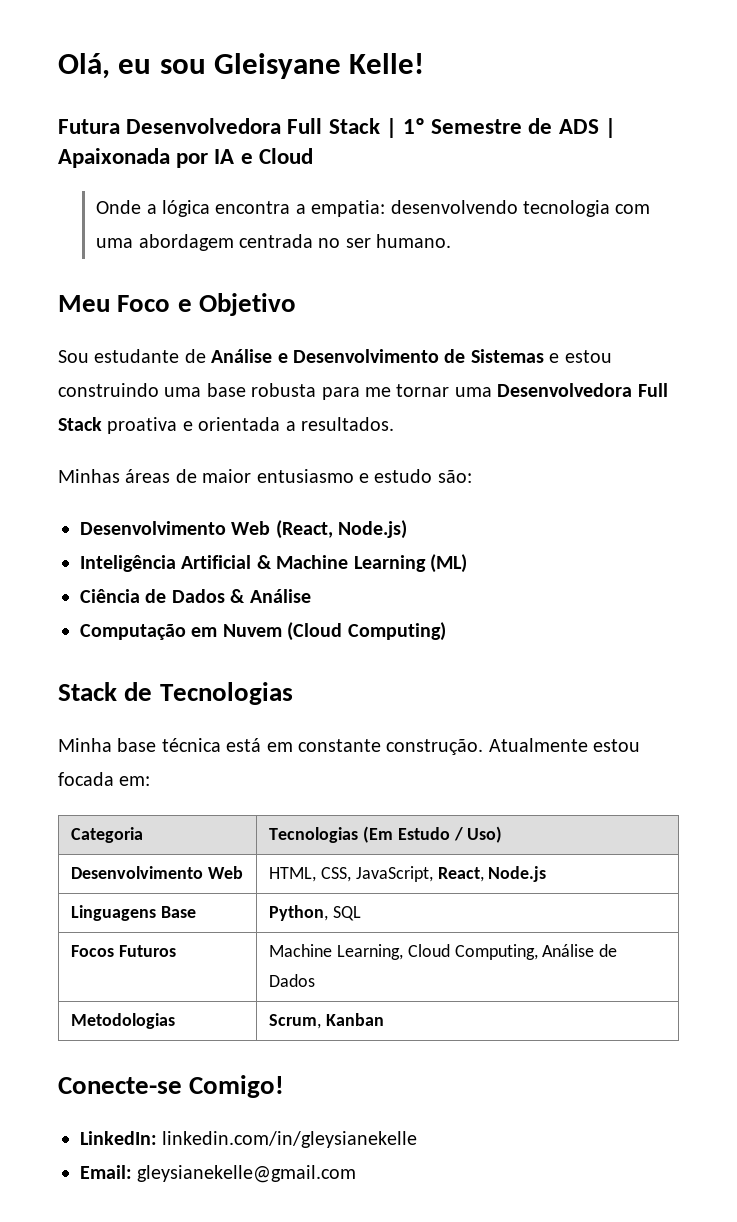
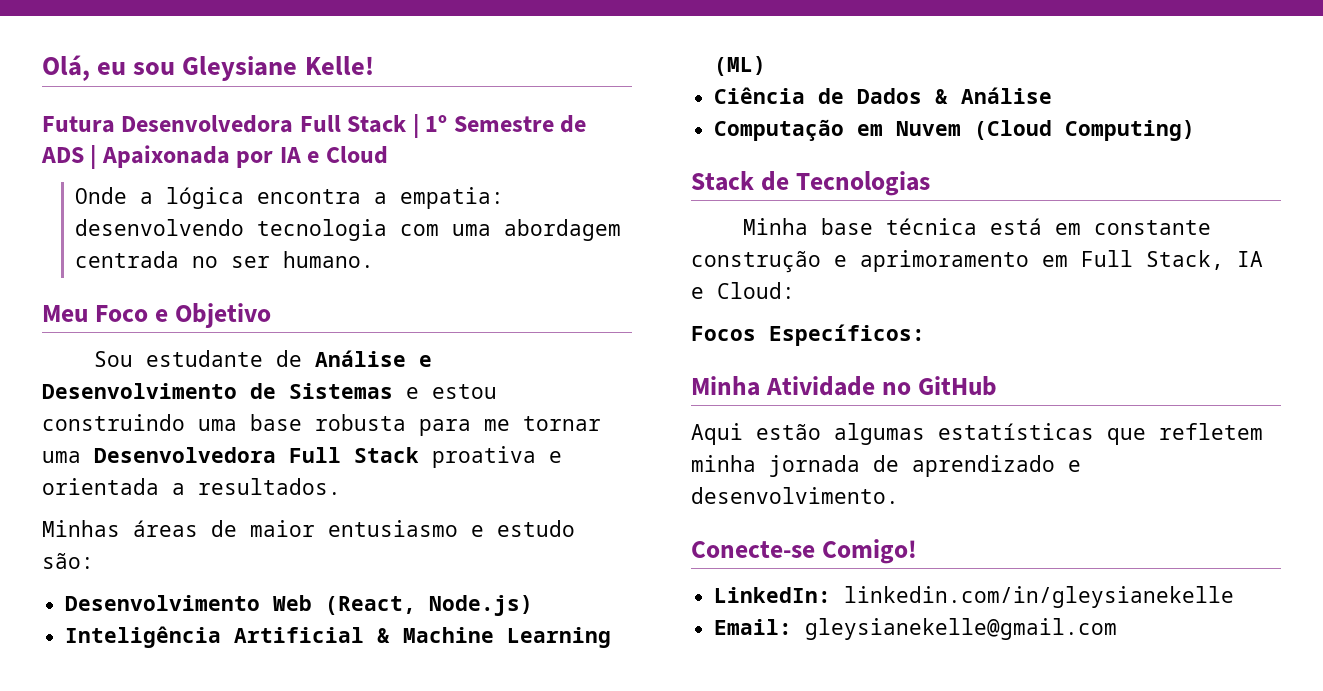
[214,53,342,79] Gleisyane -> [182,56,298,81] Gleysiane
[386,738,641,755] [58,772,151,786] [70,827,143,843] [268,826,503,843] [70,866,243,879] [268,866,547,882] [70,905,196,921] [268,905,361,921] [70,945,176,957] [268,944,618,960] [268,974,315,987] [70,1013,175,1029] [268,1013,384,1029] construção. Atualmente estou focada em: // Categoria | Tecnologias (Em Estudo / Uso) // Desenvolvimento Web | HTML, CSS, JavaScript, React, Node.js // Linguagens Base | Python, SQL // Focos Futuros | Machine Learning, Cloud Computing, Análise de Dados // Metodologias | Scrum, Kanban -> [691,250,1263,273] [691,282,795,299] [691,324,925,346] [691,376,997,396] [691,423,1263,445] [691,455,1081,477] [691,487,899,504] construção e aprimoramento em Full Stack, IA e Cloud: // Focos Específicos: // Minha Atividade no GitHub // Aqui estão algumas estatísticas que refletem minha jornada de aprendizado e desenvolvimento.

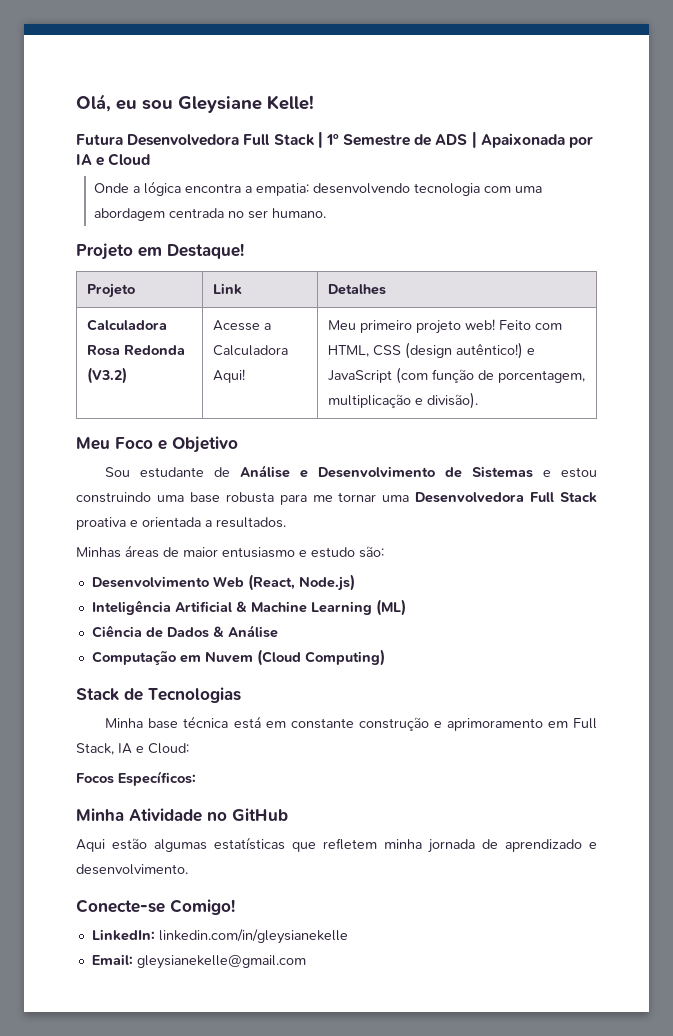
(375, 259) none -> [76,243,244,260] [87,283,136,298] [213,283,243,295] [328,284,387,295] [87,319,168,331] [87,345,186,356] [87,367,128,384] [213,320,272,331] [213,345,289,356] [213,369,246,383] [328,319,563,334] [328,342,536,359] [328,367,586,384] [328,392,479,409] // Projeto em Destaque! // Projeto | Link | Detalhes // Calculadora Rosa Redonda (V3.2) | Acesse a Calculadora Aqui! | Meu primeiro projeto web! Feito com HTML, CSS (design autêntico!) e JavaScript (com função de porcentagem, multiplicação e divisão).

